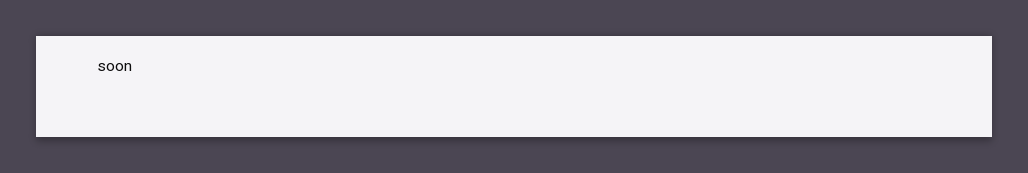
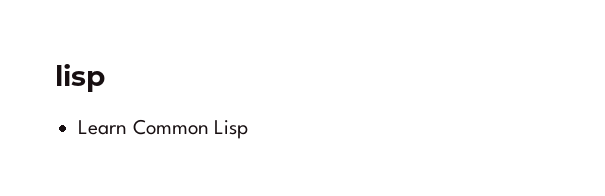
[97,63,132,71] soon -> [55,64,105,92] [78,119,249,139] lisp // Learn Common Lisp

